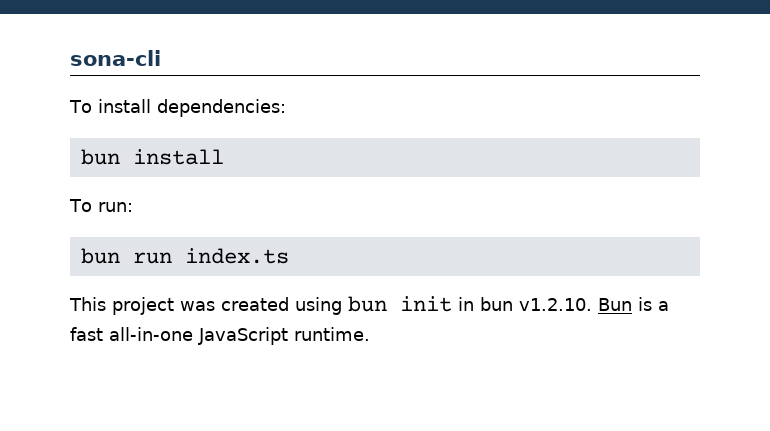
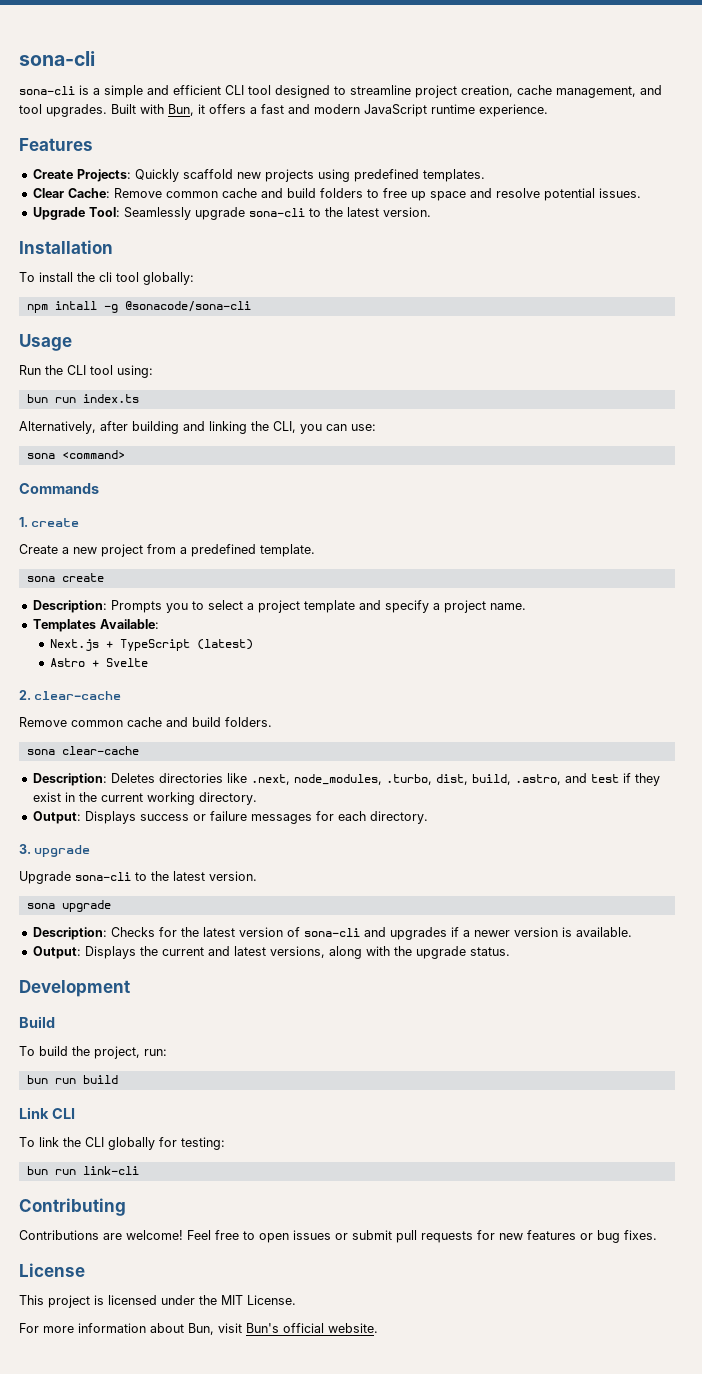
[69,99,286,117] [80,149,224,165] [69,199,133,212] [80,248,289,264] [69,296,669,315] [70,327,370,345] To install dependencies: // bun install // To run: // bun run index.ts // This project was created using bun init in bun v1.2.10. Bun is a fast all-in-one JavaScript runtime. -> [19,85,662,98] [19,104,548,117] [19,138,93,151] [32,169,485,182] [32,188,641,201] [32,207,431,220] [19,240,113,254] [19,272,194,285] [26,301,251,313] [19,334,72,351] [19,365,153,378] [26,394,139,403] [19,421,376,434] [26,450,125,459] [19,483,99,494] [19,517,80,527] [19,544,315,557] [26,573,104,582] [32,600,526,613] [32,619,159,632] [49,639,253,651] [49,658,148,667] [19,690,122,700] [19,717,272,727] [26,746,139,755] [32,773,660,786] [32,792,257,805] [32,811,428,824] [19,844,91,857] [19,871,257,884] [26,900,111,912] [32,927,632,940] [32,946,510,959] [19,980,130,997] [19,1016,55,1028] [19,1046,167,1059] [26,1075,118,1084] [19,1107,75,1119] [19,1137,225,1150] [26,1166,139,1175] [19,1198,126,1216] [19,1230,657,1243] [19,1263,85,1277] [19,1295,296,1308] [19,1323,378,1335] sona-cli is a simple and efficient CLI tool designed to streamline project creation, cache management, and tool upgrades. Built with Bun, it offers a fast and modern JavaScript runtime experience. // Features // Create Projects: Quickly scaffold new projects using predefined templates. // Clear Cache: Remove common cache and build folders to free up space and resolve potential issues. // Upgrade Tool: Seamlessly upgrade sona-cli to the latest version. // Installation // To install the cli tool globally: // npm intall -g @sonacode/sona-cli // Usage // Run the CLI tool using: // bun run index.ts // Alternatively, after building and linking the CLI, you can use: // sona <command> // Commands // 1. create // Create a new project from a predefined template. // sona create // Description: Prompts you to select a project template and specify a project name. // Templates Available: // Next.js + TypeScript (latest) // Astro + Svelte // 2. clear-cache // Remove common cache and build folders. // sona clear-cache // Description: Deletes directories like .next, node_modules, .turbo, dist, build, .astro, and test if they exist in the current working directory. // Output: Displays success or failure messages for each directory. // 3. upgrade // Upgrade sona-cli to the latest version. // sona upgrade // Description: Checks for the latest version of sona-cli and upgrades if a newer version is available. // Output: Displays the current and latest versions, along with the upgrade status. // Development // Build // To build the project, run: // bun run build // Link CLI // To link the CLI globally for testing: // bun run link-cli // Contributing // Contributions are welcome! Feel free to open issues or submit pull requests for new features or bug fixes. // License // This project is licensed under the MIT License. // For more information about Bun, visit Bun's official website.

